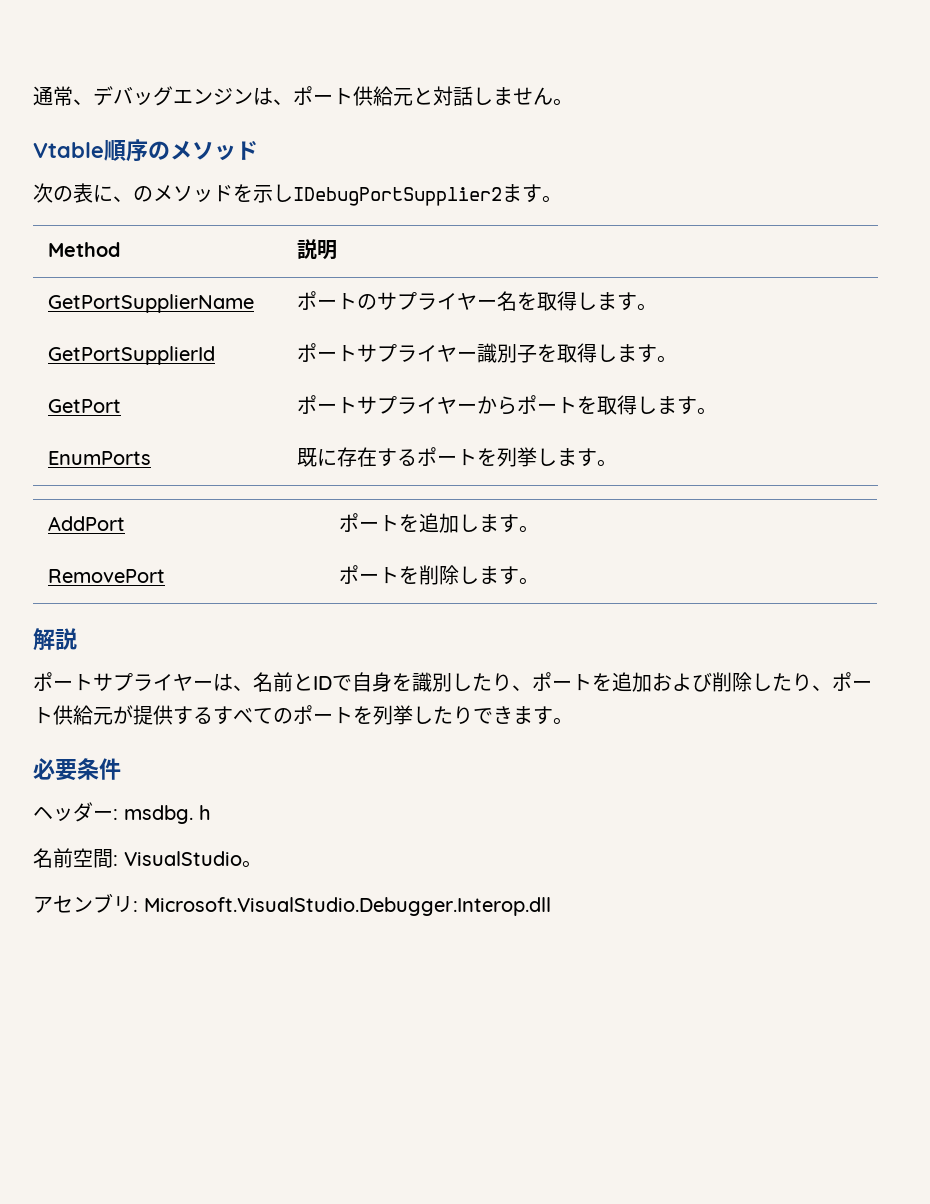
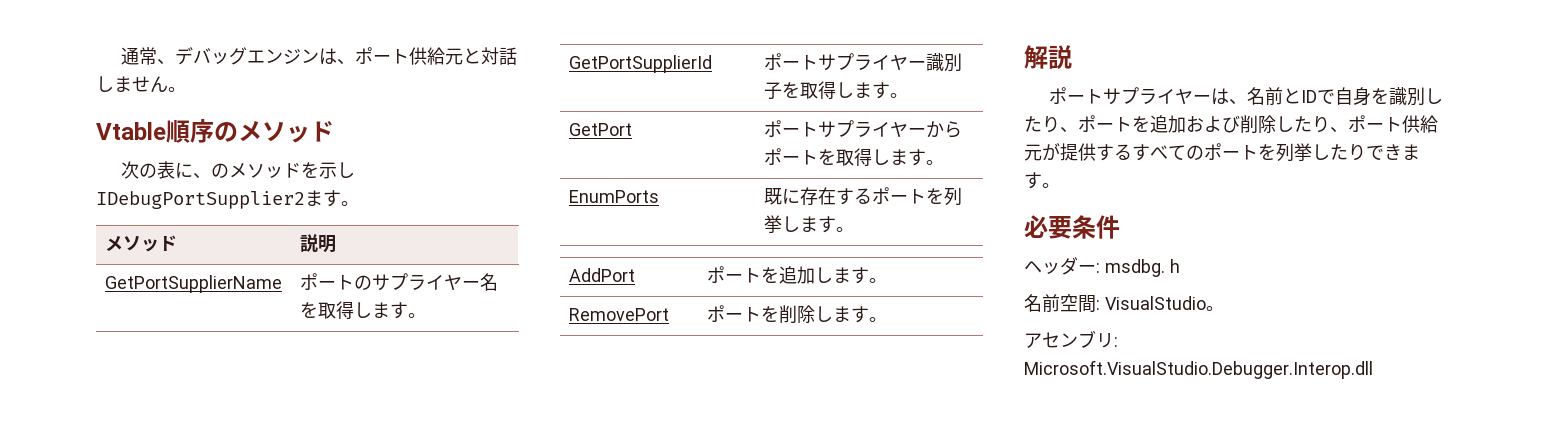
[47,242,120,257] Method -> [104,235,177,252] メソッド

